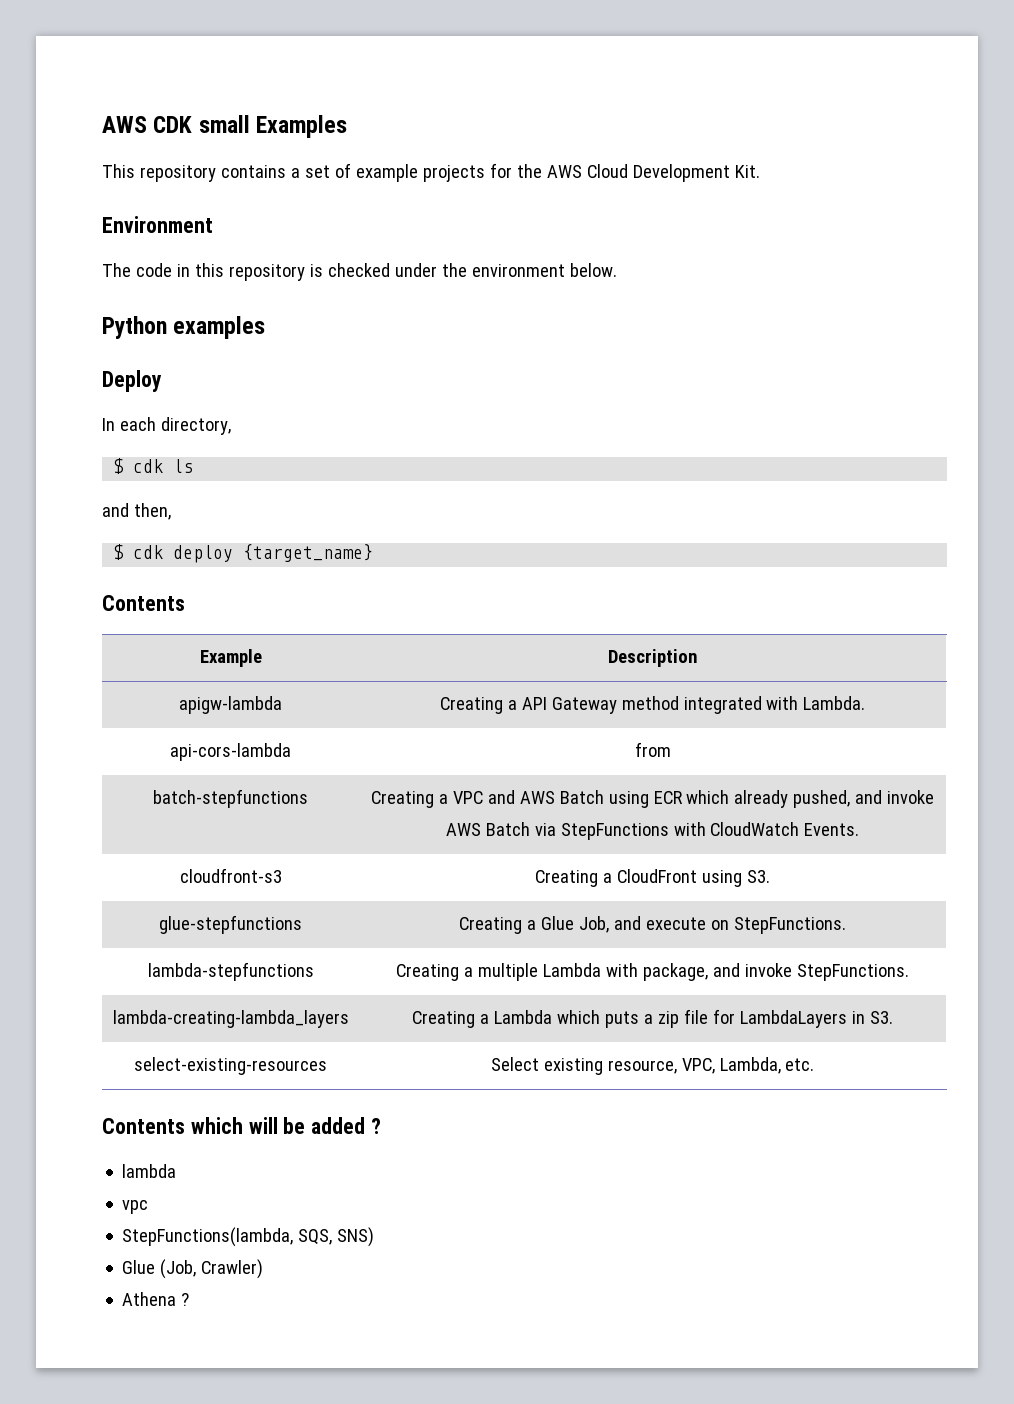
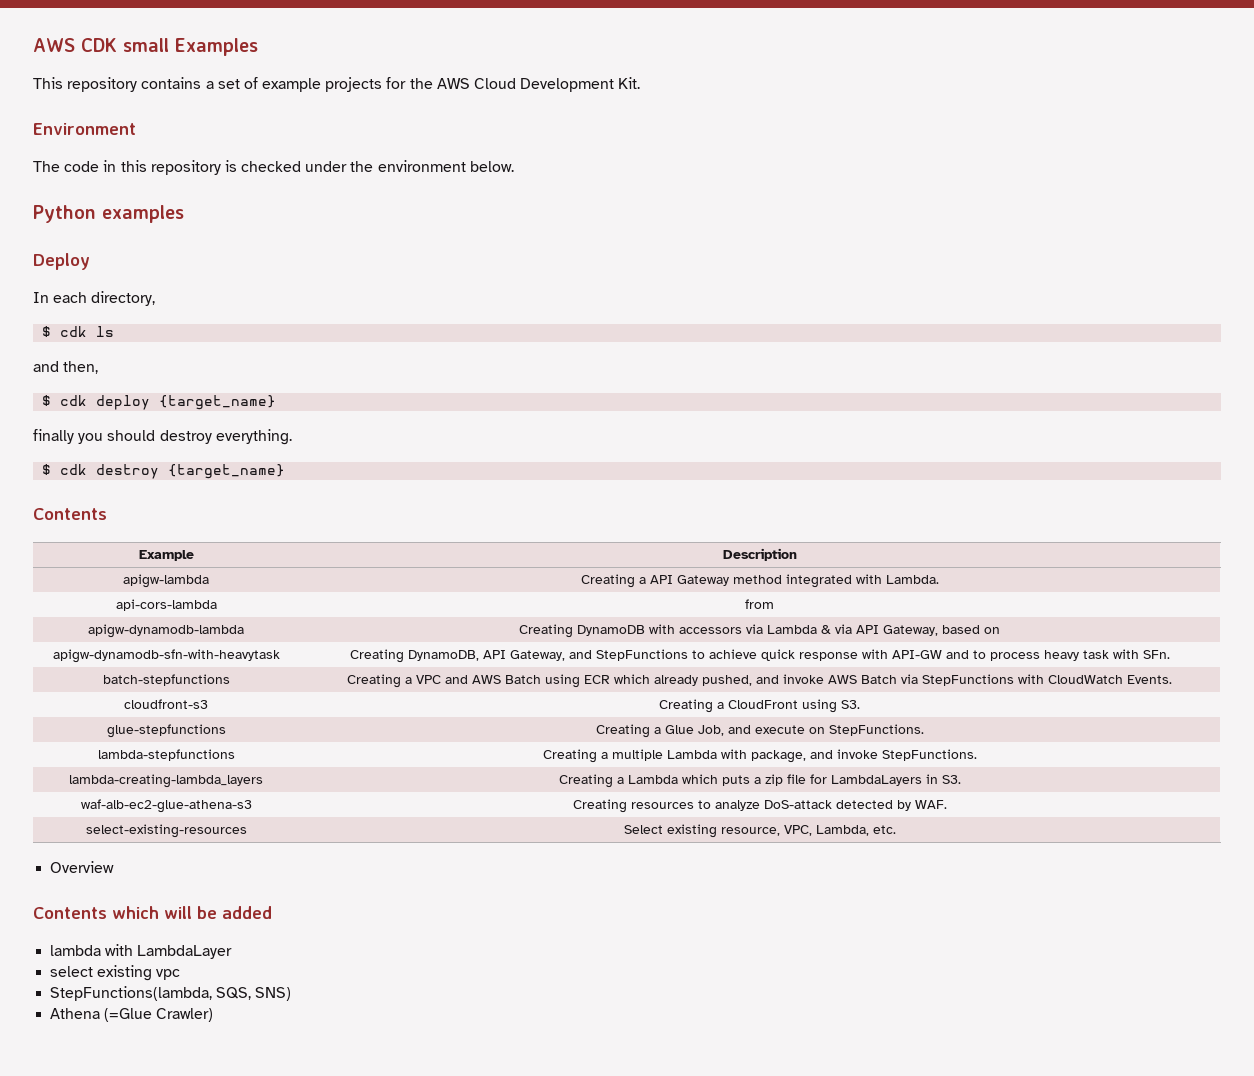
(374, 553) none -> [33,429,292,445] [42,464,286,479] // finally you should destroy everything. // $ cdk destroy {target_name}
(671, 749) none -> [88,624,244,638] [519,624,1000,638] [52,649,280,663] [349,649,1170,663] // apigw-dynamodb-lambda | Creating DynamoDB with accessors via Lambda & via API Gateway, based on // apigw-dynamodb-sfn-with-heavytask | Creating DynamoDB, API Gateway, and StepFunctions to achieve quick response with API-GW and to process heavy task with SFn.
(893, 1017) none -> [80,799,252,813] [572,799,947,813] // waf-alb-ec2-glue-athena-s3 | Creating resources to analyze DoS-attack detected by WAF.
(815, 1064) none -> [50,861,115,873] // Overview
[371,1118,382,1134] ? -> (272, 912) none
(177, 1171) // -> [105,944,233,959] [50,965,153,981] with LambdaLayer // select existing
[122,1259,197,1279] Glue (Job, -> [50,1008,153,1022] Athena (=Glue
[122,1292,190,1306] // Athena ? -> (214, 1015) none

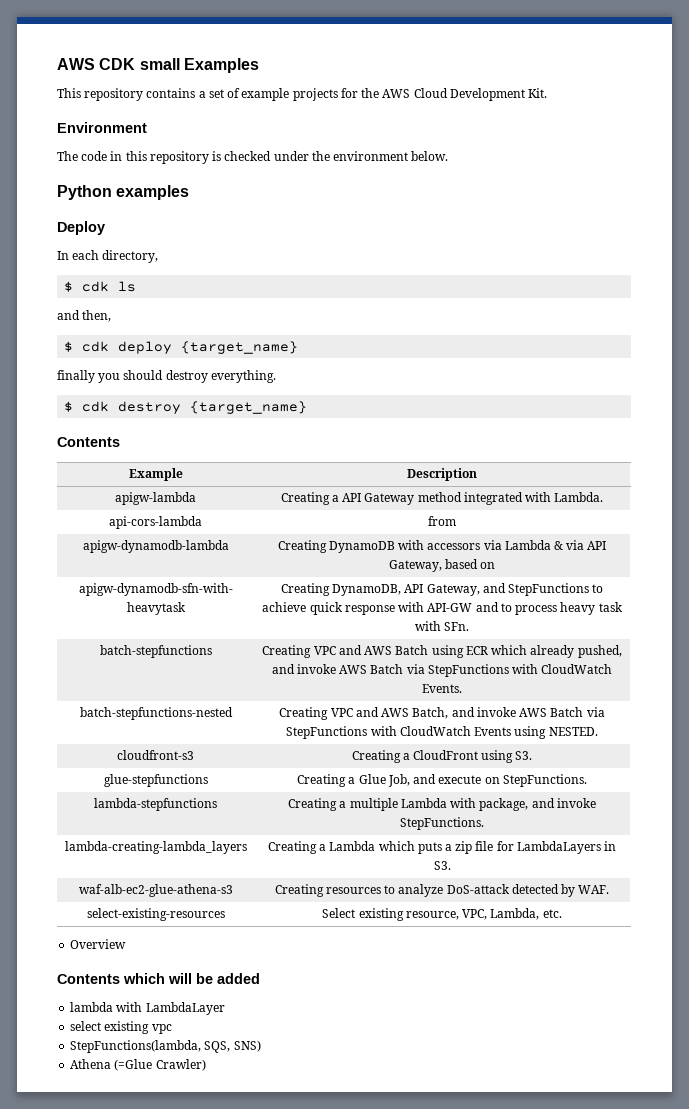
[405,677,412,684] a -> (312, 651) none
(1172, 679) none -> [79,707,233,720] [279,707,605,720] [286,726,598,739] // batch-stepfunctions-nested | Creating VPC and AWS Batch, and invoke AWS Batch via StepFunctions with CloudWatch Events using NESTED.

